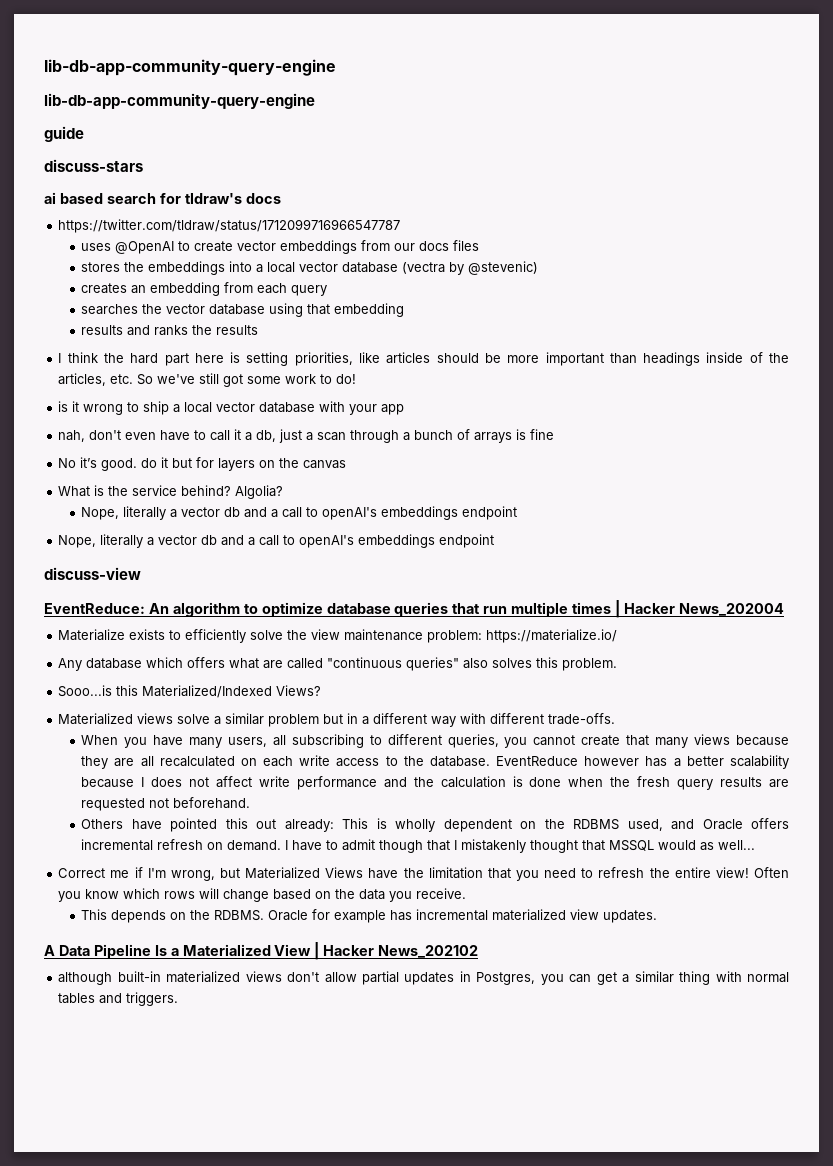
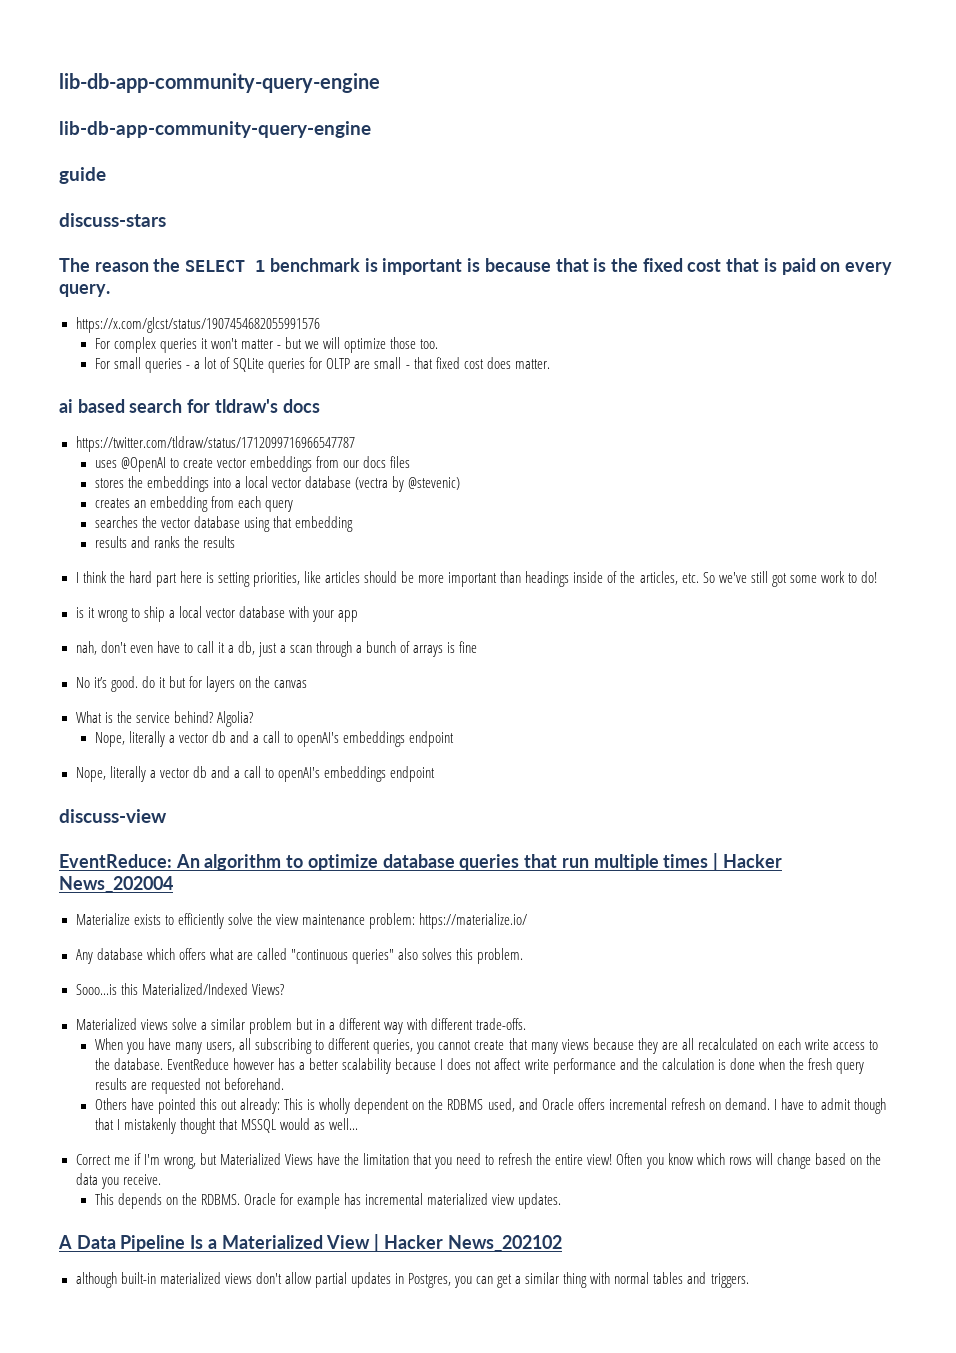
(143, 165) none -> [59,258,893,275] [59,284,110,297] [75,317,320,333] [94,337,439,353] [94,357,550,373] // The reason the SELECT 1 benchmark is important is because that is the fixed cost that is paid on every query. // https://x.com/glcst/status/1907454682055991576 // For complex queries it won't matter - but we will optimize those too. // For small queries - a lot of SQLite queries for OLTP are small - that fixed cost does matter.

